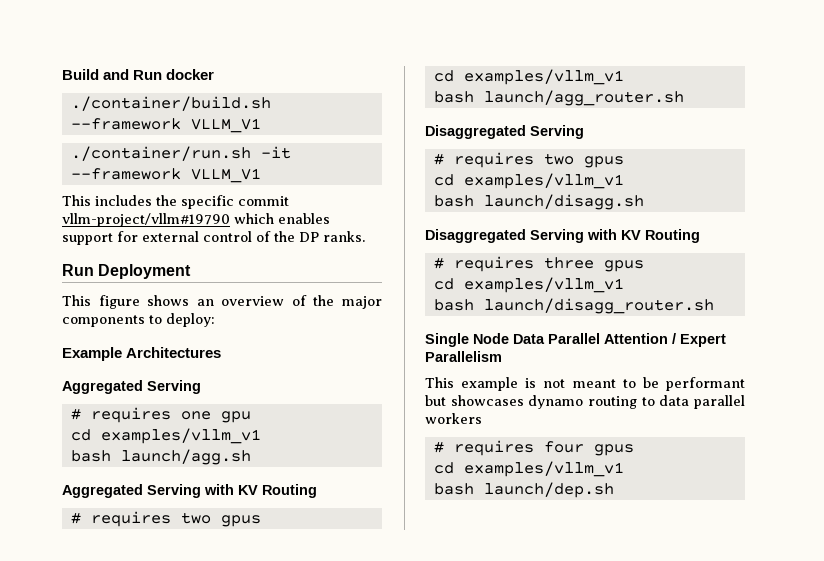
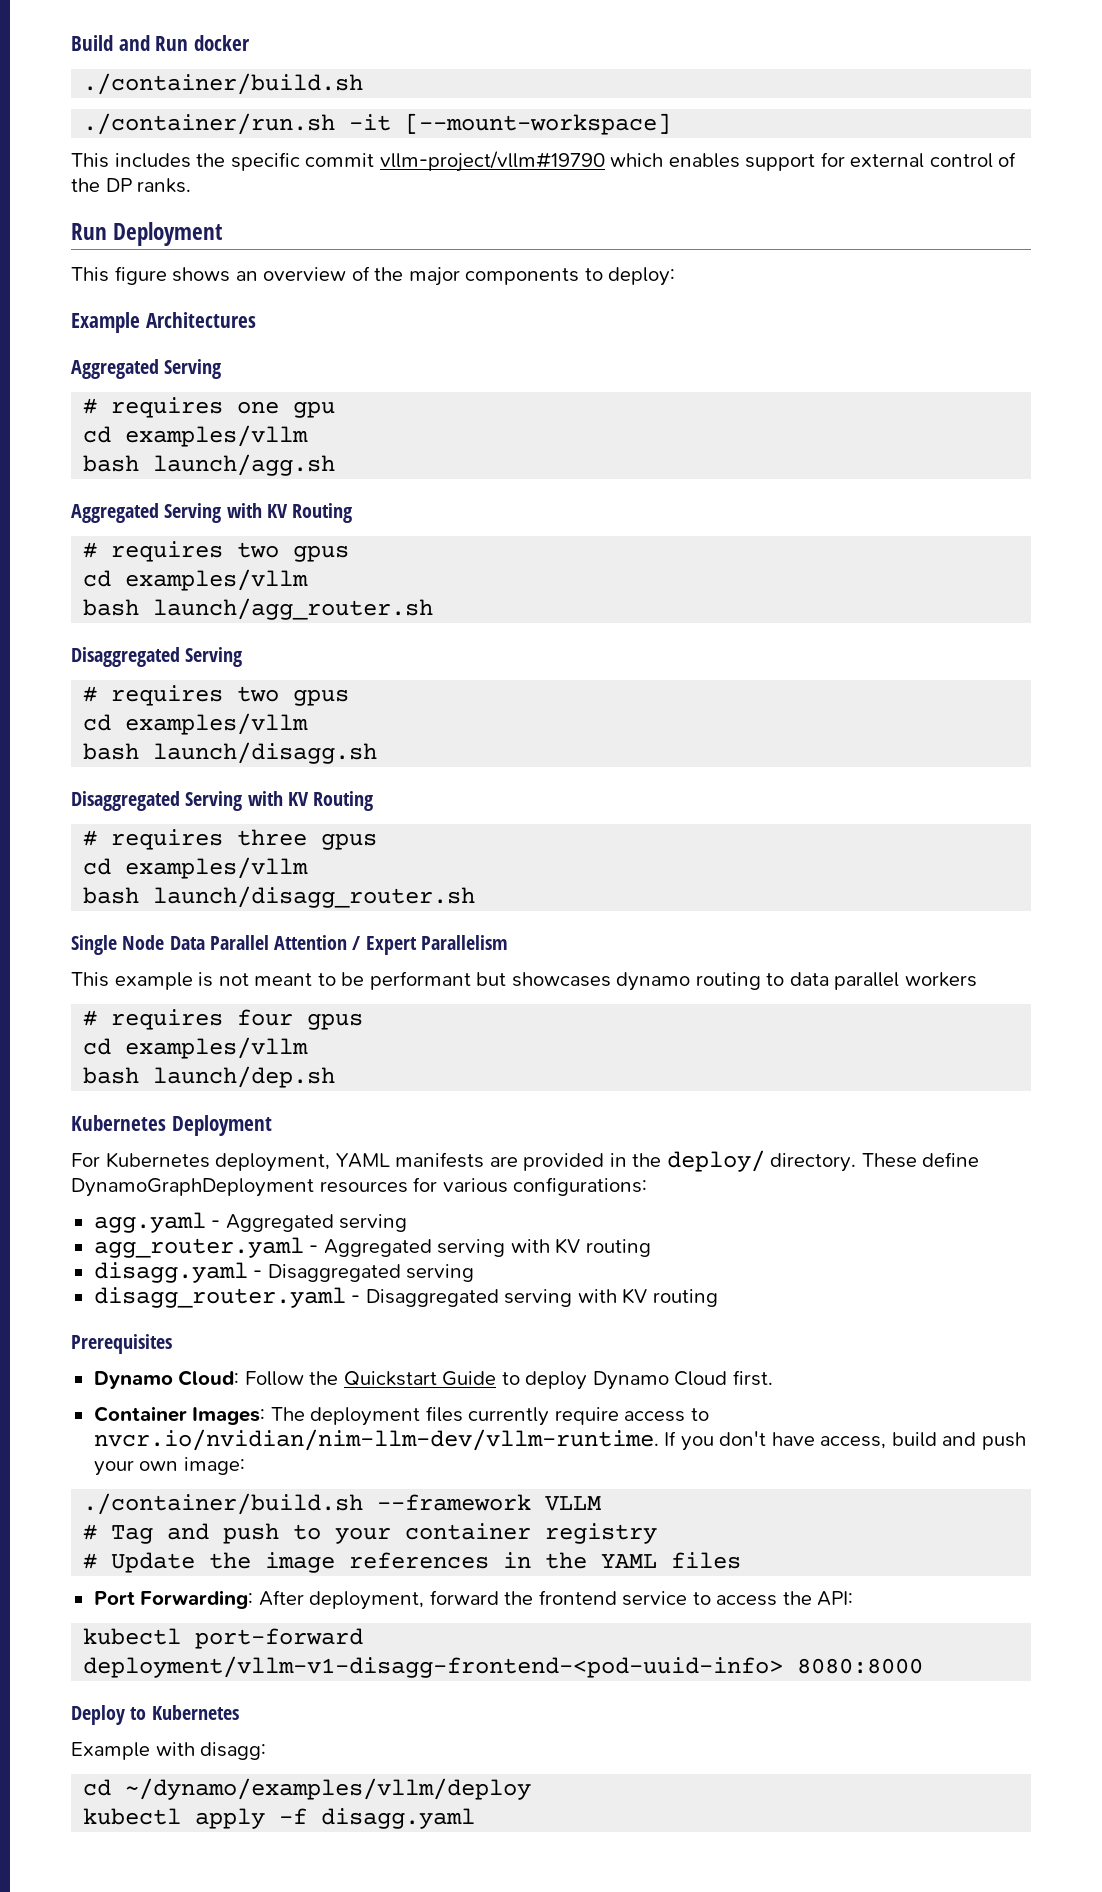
[70,118,261,133] --framework VLLM_V1 -> (364, 84) none
[70,168,261,183] --framework VLLM_V1 -> [405,113,672,135] [--mount-workspace]
[100,428,261,444] examples/vllm_v1 -> [125,425,309,447] examples/vllm
[463,69,624,85] examples/vllm_v1 -> [125,569,309,591] examples/vllm
[463,173,624,189] examples/vllm_v1 -> [125,713,309,735] examples/vllm
[463,277,624,293] examples/vllm_v1 -> [125,857,309,879] examples/vllm
[463,461,624,477] examples/vllm_v1 -> [125,1037,309,1059] examples/vllm
(614, 490) none -> [71,1115,272,1136] [71,1150,980,1172] [71,1177,648,1197] [93,1212,408,1233] [93,1237,651,1258] [93,1262,475,1283] [93,1287,718,1308] [71,1334,172,1354] [93,1370,773,1390] [93,1406,709,1426] [93,1429,1026,1451] [93,1457,245,1476] [83,1493,603,1515] [83,1523,658,1544] [83,1552,742,1573] [93,1590,854,1610] [83,1628,364,1649] [83,1656,924,1678] [71,1705,239,1725] [71,1742,267,1760] [83,1778,532,1800] [83,1808,476,1829] // Kubernetes Deployment // For Kubernetes deployment, YAML manifests are provided in the deploy/ directory. These define DynamoGraphDeployment resources for various configurations: // agg.yaml - Aggregated serving // agg_router.yaml - Aggregated serving with KV routing // disagg.yaml - Disaggregated serving // disagg_router.yaml - Disaggregated serving with KV routing // Prerequisites // Dynamo Cloud: Follow the Quickstart Guide to deploy Dynamo Cloud first. // Container Images: The deployment files currently require access to nvcr.io/nvidian/nim-llm-dev/vllm-runtime. If you don't have access, build and push your own image: // ./container/build.sh --framework VLLM // # Tag and push to your container registry // # Update the image references in the YAML files // Port Forwarding: After deployment, forward the frontend service to access the API: // kubectl port-forward deployment/vllm-v1-disagg-frontend-<pod-uuid-info> 8080:8000 // Deploy to Kubernetes // Example with disagg: // cd ~/dynamo/examples/vllm/deploy // kubectl apply -f disagg.yaml

